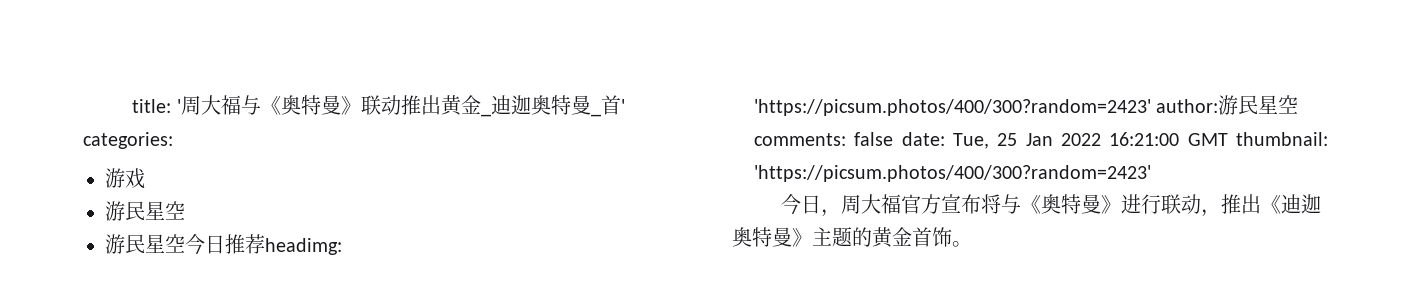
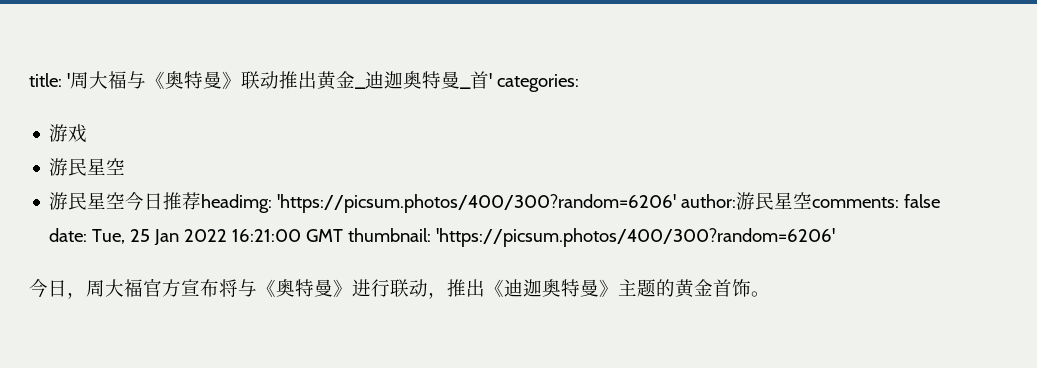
[754,99,1151,116] 'https://picsum.photos/400/300?random=2423' -> [277,194,677,213] 'https://picsum.photos/400/300?random=6206'
[754,165,1151,182] 'https://picsum.photos/400/300?random=2423' -> [436,228,836,247] 'https://picsum.photos/400/300?random=6206'

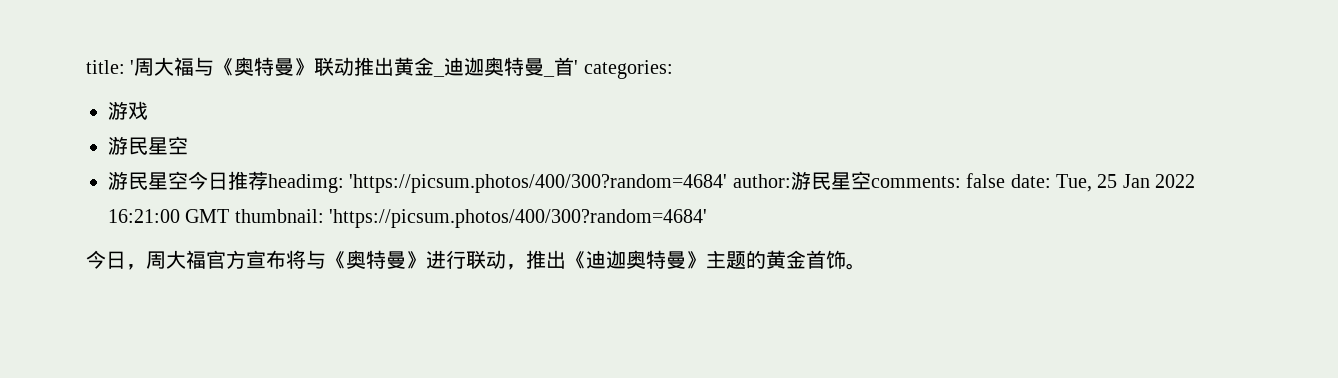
[277,194,677,213] 'https://picsum.photos/400/300?random=6206' -> [349,174,728,193] 'https://picsum.photos/400/300?random=4684'
[436,228,836,247] 'https://picsum.photos/400/300?random=6206' -> [329,209,708,228] 'https://picsum.photos/400/300?random=4684'

